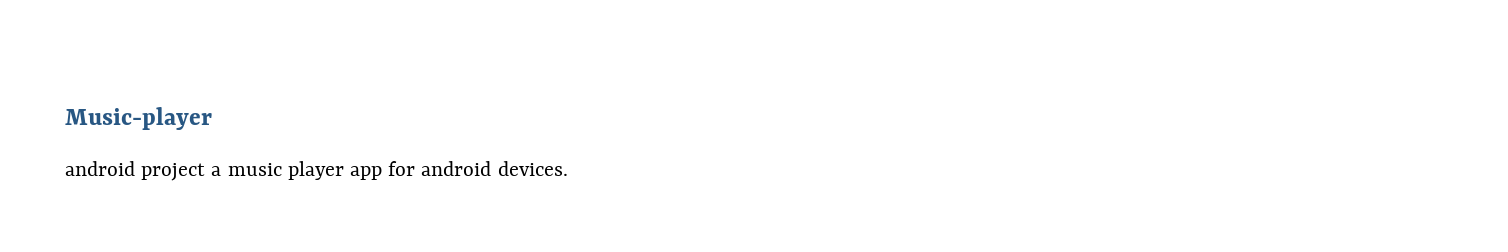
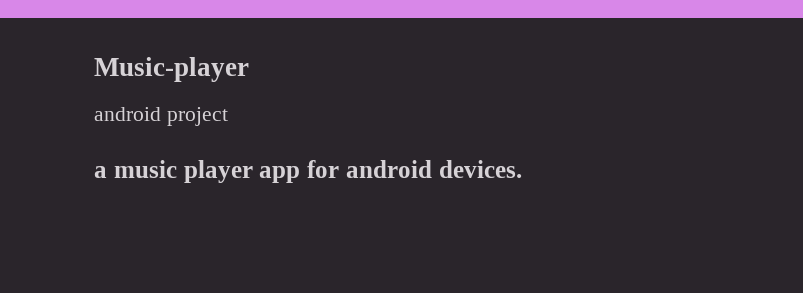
(206, 172) none -> (228, 116) //

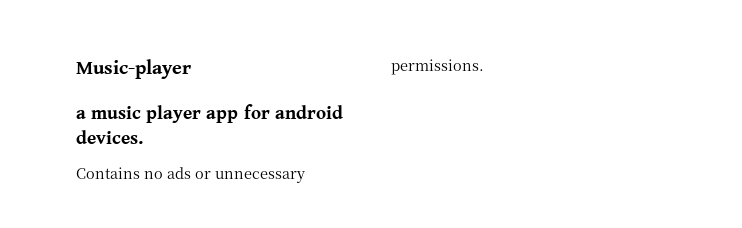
[94,107,228,126] // android project -> (191, 69) none
(522, 169) none -> [76,167,305,183] [391,59,484,75] // Contains no ads or unnecessary permissions.

